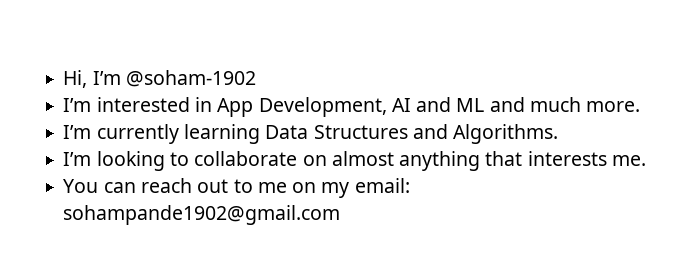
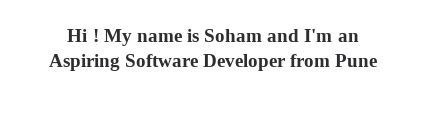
[63,70,256,88] [63,97,641,117] [63,124,559,144] [63,151,646,171] [63,178,410,198] [63,205,341,225] Hi, I’m @soham-1902 // I’m interested in App Development, AI and ML and much more. // I’m currently learning Data Structures and Algorithms. // I’m looking to collaborate on almost anything that interests me. // You can reach out to me on my email: sohampande1902@gmail.com -> [67,29,359,46] [48,54,378,71] Hi ! My name is Soham and I'm an Aspiring Software Developer from Pune

